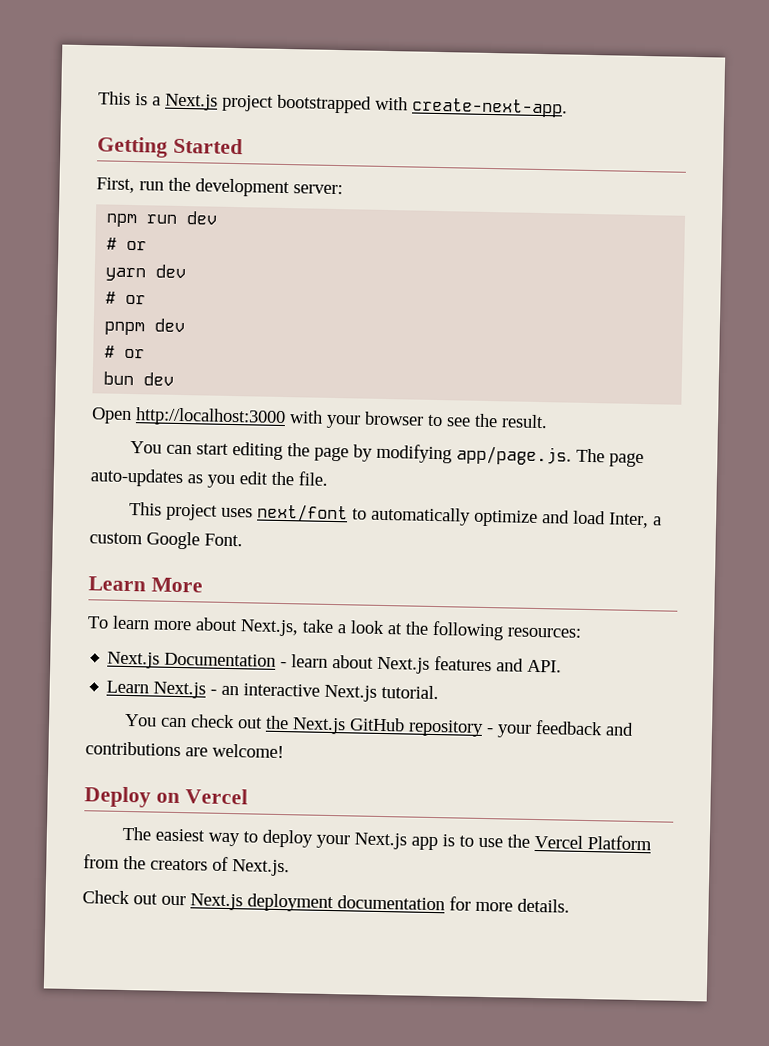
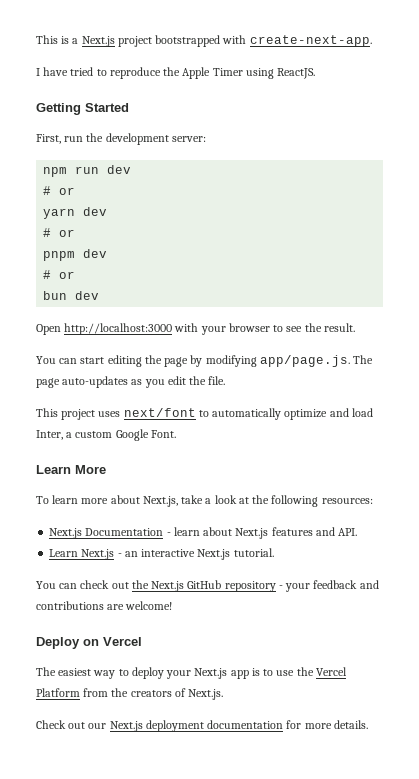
(568, 107) none -> [36,67,316,79] // I have tried to reproduce the Apple Timer using ReactJS.

